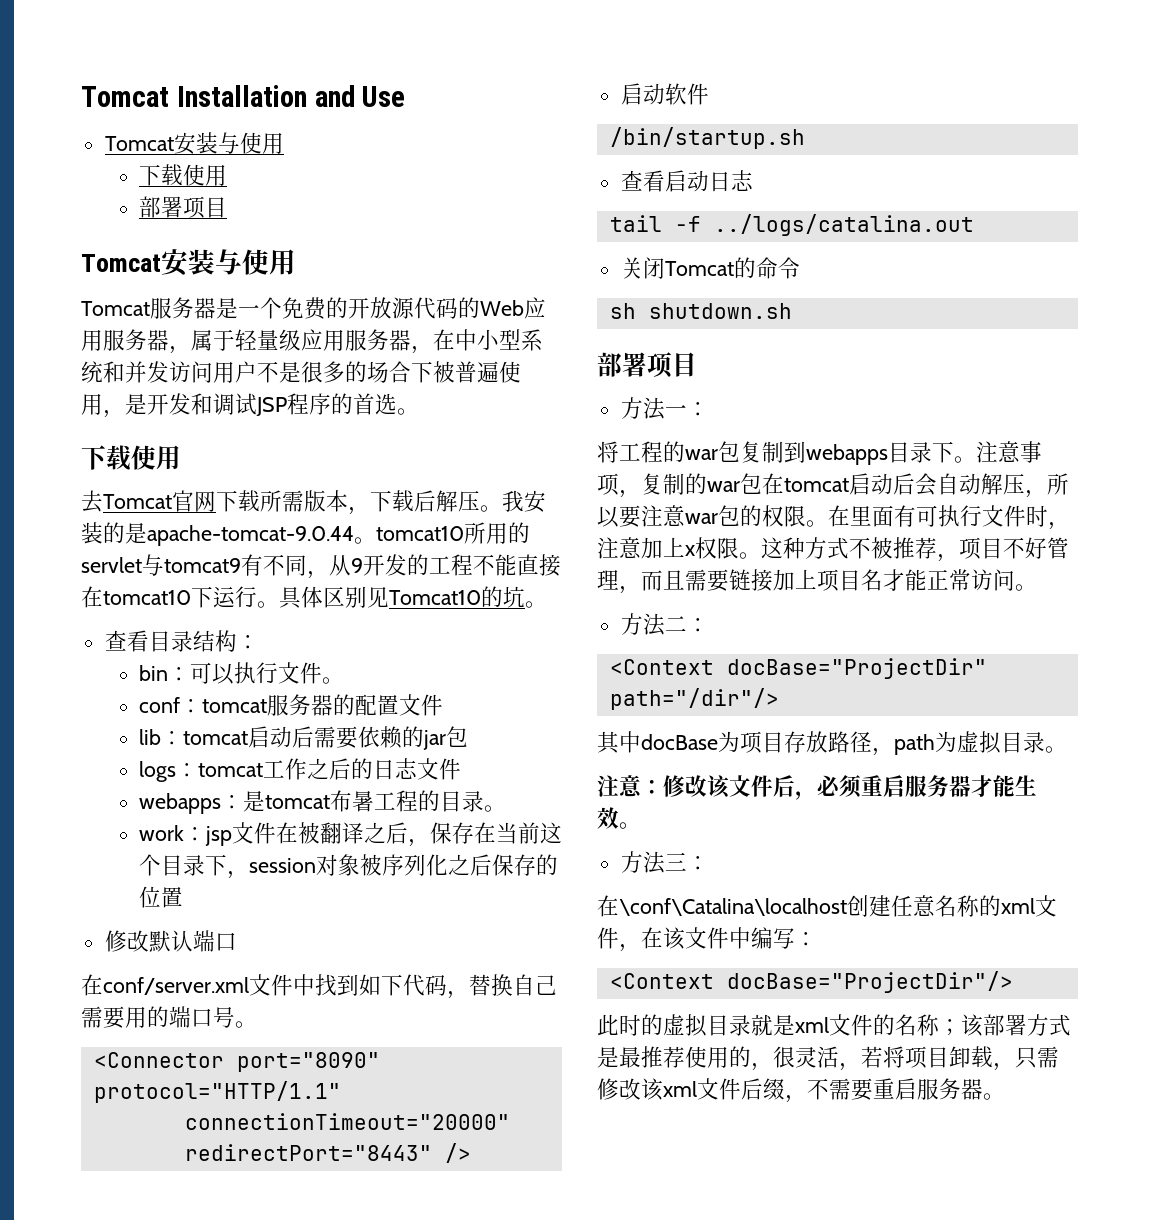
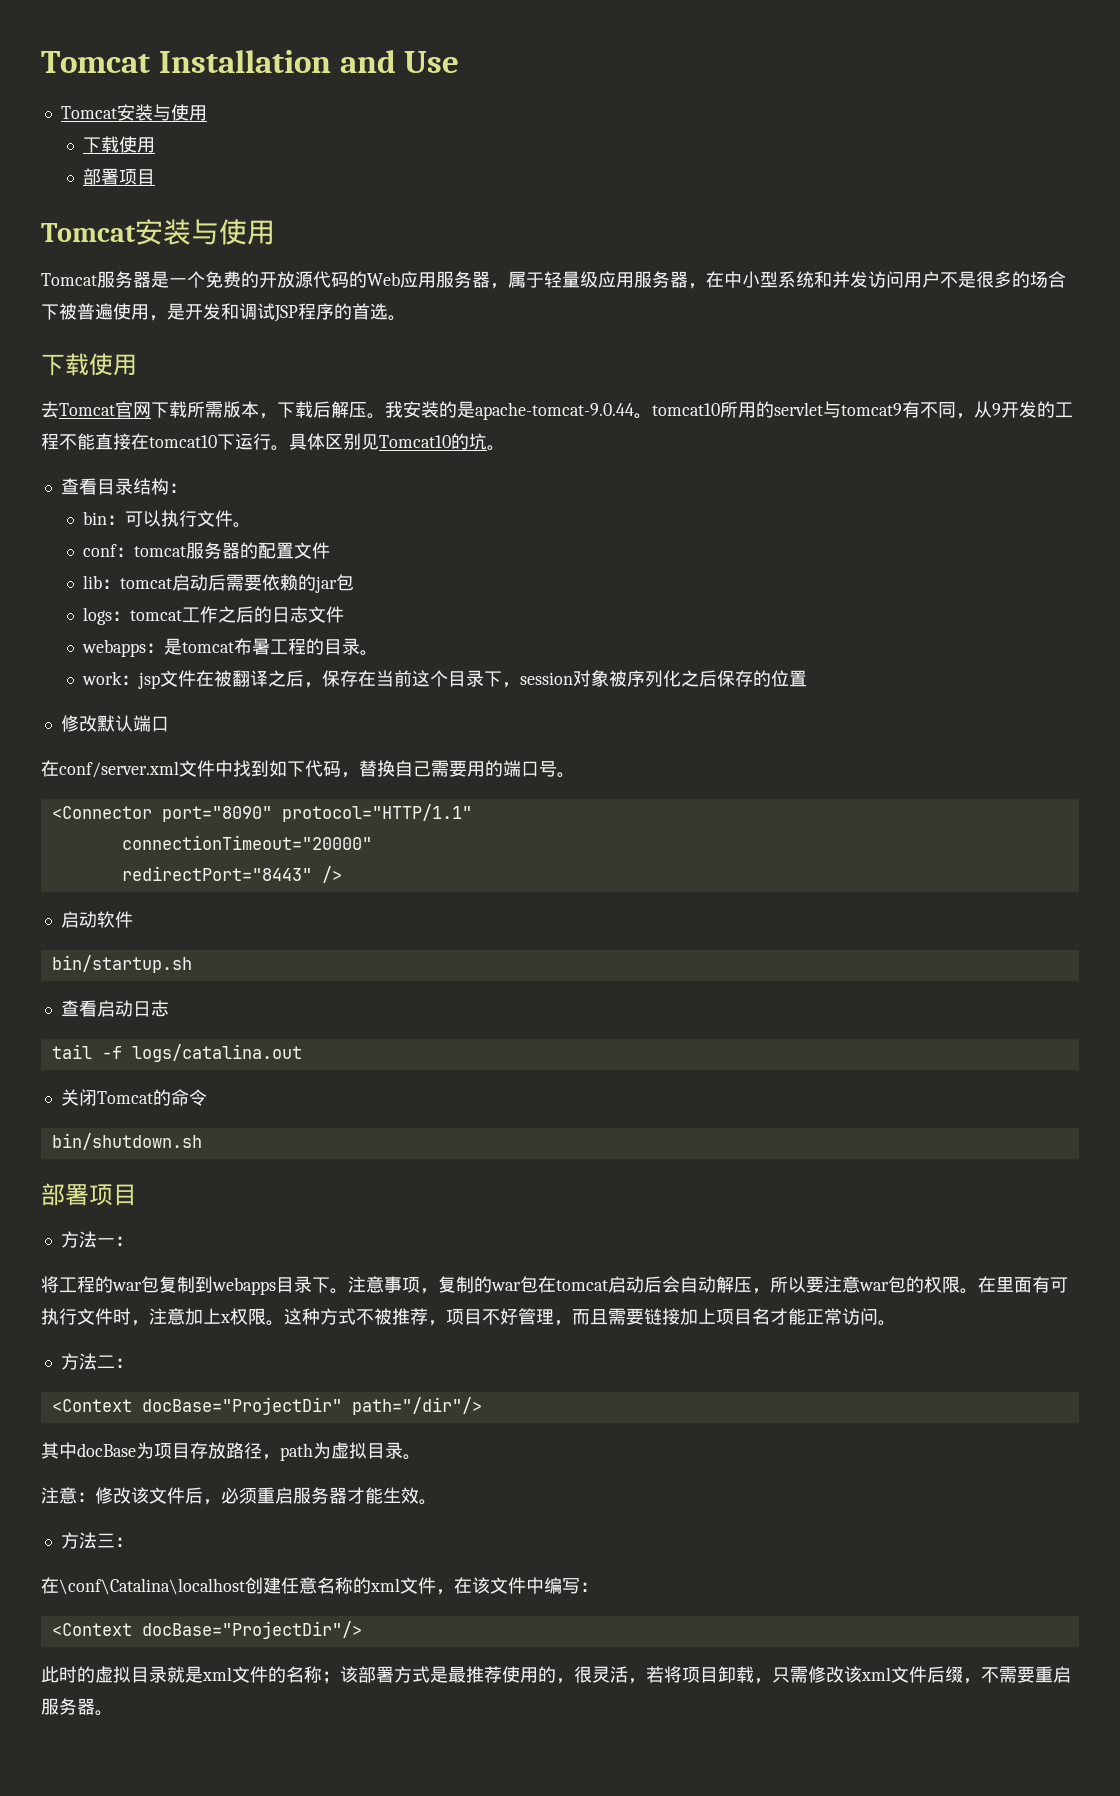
[609,127,805,149] /bin/startup.sh -> [51,955,192,973] bin/startup.sh
[713,214,974,236] ../logs/catalina.out -> [131,1044,302,1062] logs/catalina.out
[609,303,792,319] sh shutdown.sh -> [51,1133,202,1150] bin/shutdown.sh

